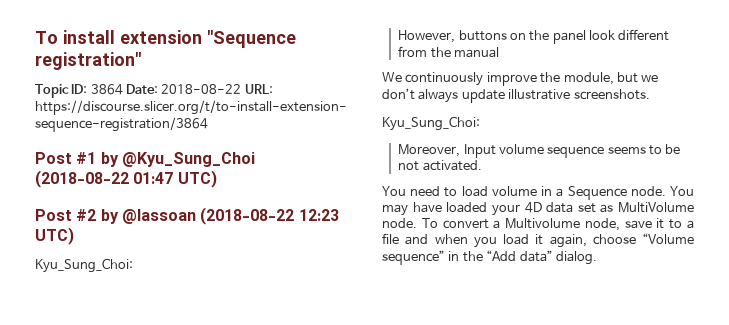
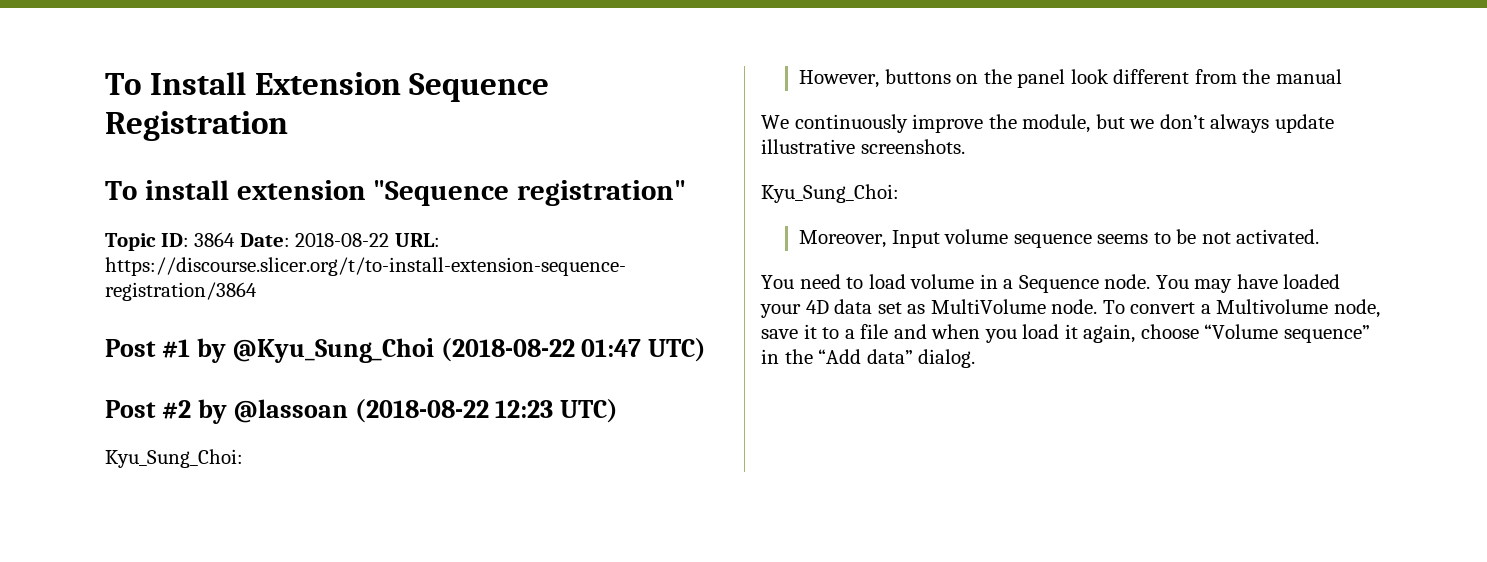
[35,31,58,44] To -> [105,72,550,102] [105,111,288,141] [105,181,137,200] To Install Extension Sequence Registration // To

